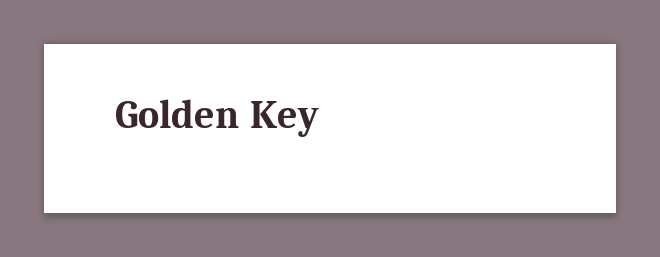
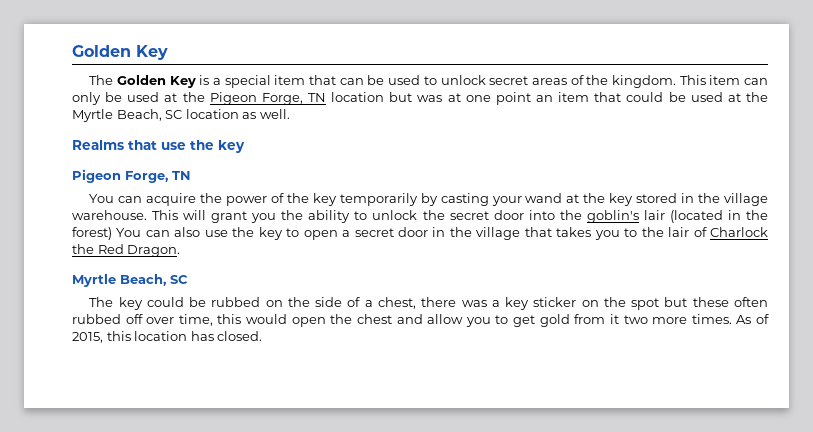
[115,99,319,137] Golden Key -> [72,45,168,60] [89,75,768,88] [72,92,768,105] [72,109,290,122] [72,140,245,153] [72,169,191,183] [89,193,769,206] [72,210,768,223] [72,227,768,240] [72,244,181,257] [72,274,188,287] [89,297,768,310] [72,314,769,327] [72,331,263,343] Golden Key // The Golden Key is a special item that can be used to unlock secret areas of the kingdom. This item can only be used at the Pigeon Forge, TN location but was at one point an item that could be used at the Myrtle Beach, SC location as well. // Realms that use the key // Pigeon Forge, TN // You can acquire the power of the key temporarily by casting your wand at the key stored in the village warehouse. This will grant you the ability to unlock the secret door into the goblin's lair (located in the forest) You can also use the key to open a secret door in the village that takes you to the lair of Charlock the Red Dragon. // Myrtle Beach, SC // The key could be rubbed on the side of a chest, there was a key sticker on the spot but these often rubbed off over time, this would open the chest and allow you to get gold from it two more times. As of 2015, this location has closed.

